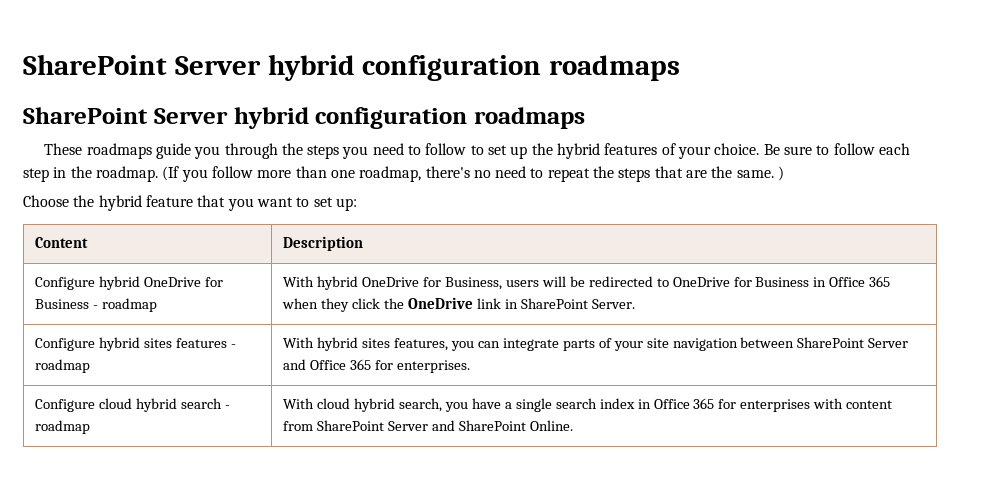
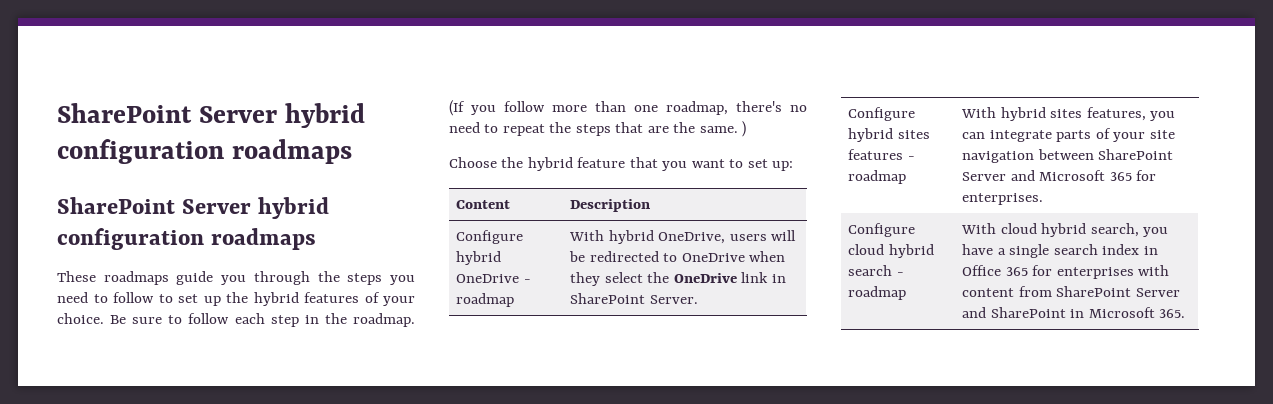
[205,277,224,287] [35,298,158,312] [283,276,503,290] for Business - roadmap | With hybrid OneDrive for Business, -> [523,279,531,283] [456,293,515,307] [569,230,726,244] - roadmap | With hybrid OneDrive,
[733,276,891,287] for Business in Office 365 -> (745, 257) none
[352,298,381,309] click -> [604,272,643,283] select
[310,360,347,370] Office -> [1039,170,1106,181] Microsoft
[530,420,574,431] Online. -> [1070,307,1186,318] in Microsoft 365.

